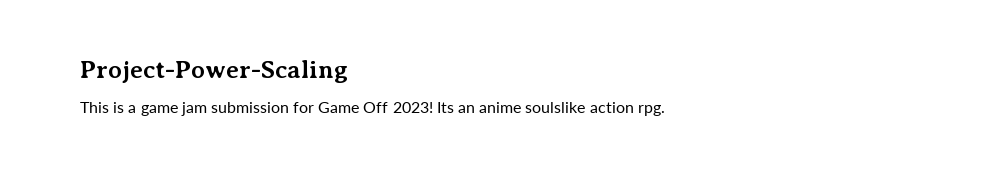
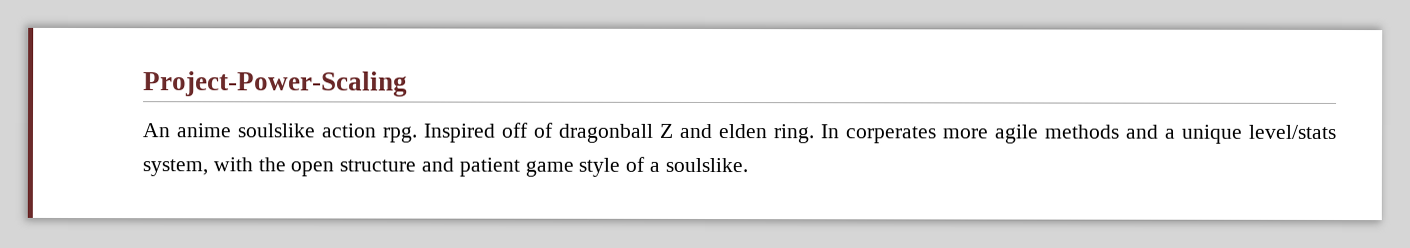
[80,102,665,116] This is a game jam submission for Game Off 2023! Its an anime soulslike action rpg. -> [142,122,1336,144] [142,156,748,177] An anime soulslike action rpg. Inspired off of dragonball Z and elden ring. In corperates more agile methods and a unique level/stats system, with the open structure and patient game style of a soulslike.

